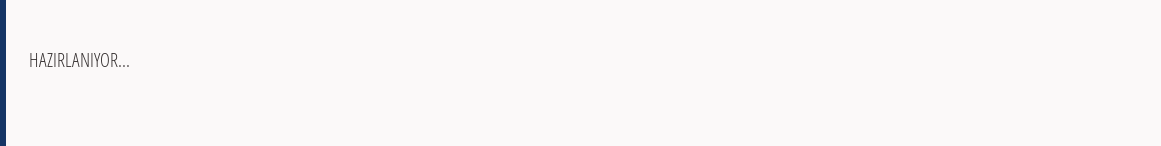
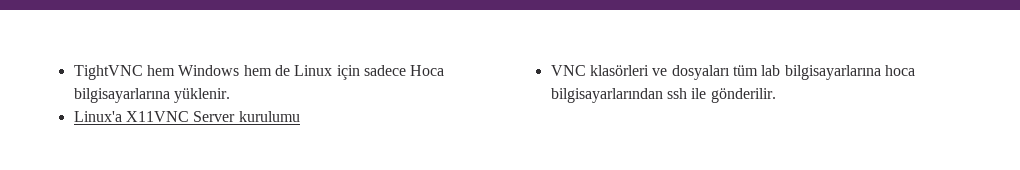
[29,53,130,67] HAZIRLANIYOR... -> [73,65,445,80] [73,88,230,103] [73,111,300,122] [550,65,915,80] [550,88,776,103] TightVNC hem Windows hem de Linux için sadece Hoca bilgisayarlarına yüklenir. // Linux'a X11VNC Server kurulumu // VNC klasörleri ve dosyaları tüm lab bilgisayarlarına hoca bilgisayarlarından ssh ile gönderilir.

